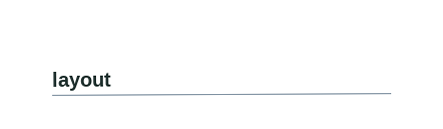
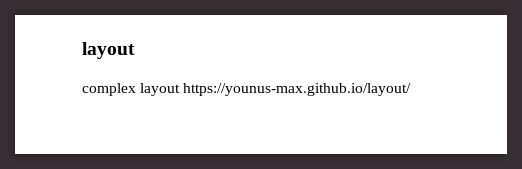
[52,71,112,91] layout -> [82,42,135,59] [82,83,412,96] layout // complex layout https://younus-max.github.io/layout/

